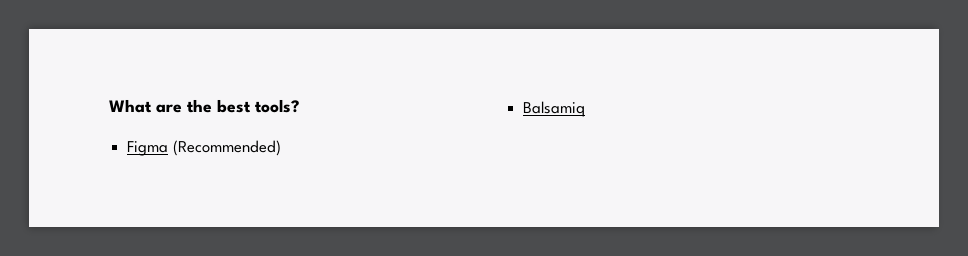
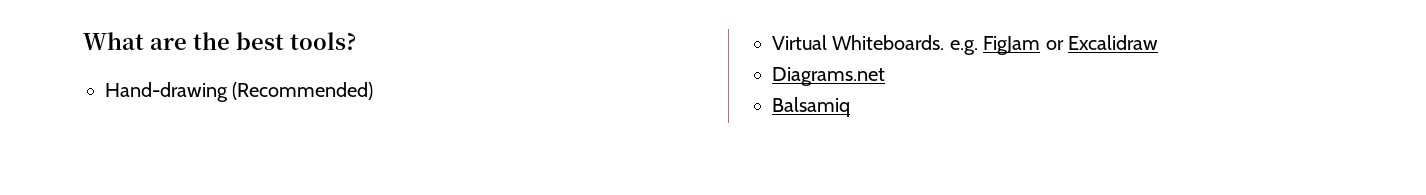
[127,141,169,156] Figma -> [105,82,228,102] Hand-drawing
(281, 148) none -> [772,35,1159,55] [772,67,885,86] // Virtual Whiteboards. e.g. FigJam or Excalidraw // Diagrams.net

